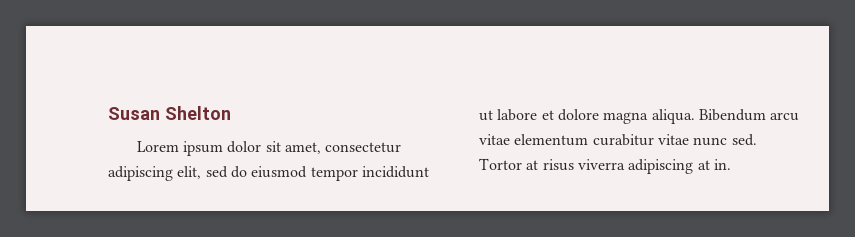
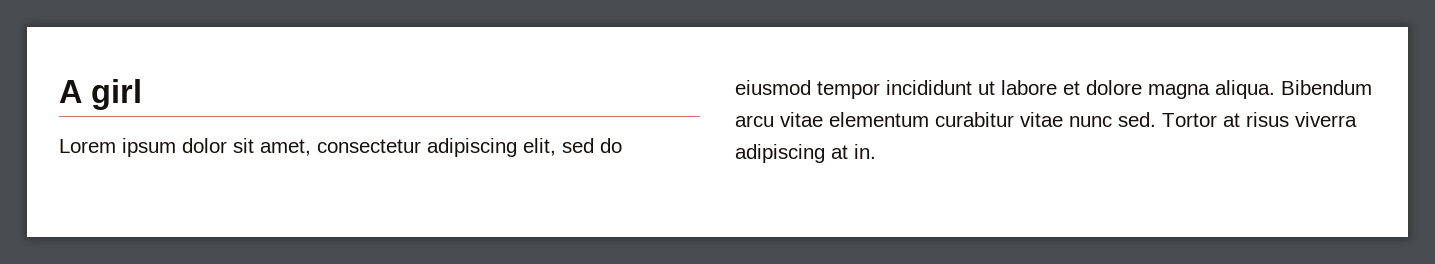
[108,106,231,120] Susan Shelton -> [59,79,142,110] A girl

